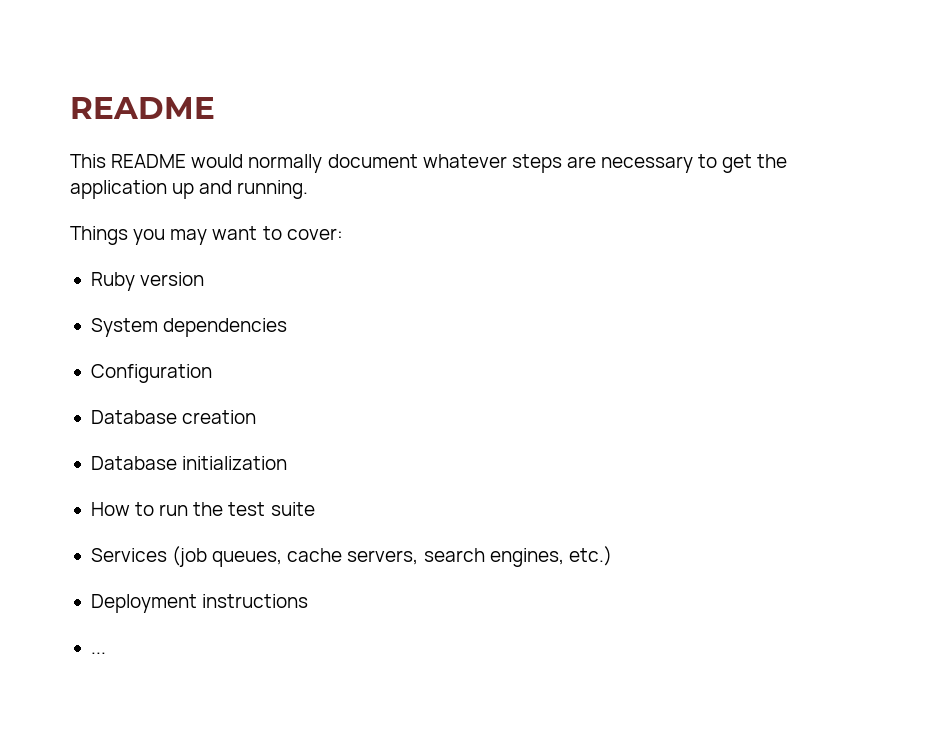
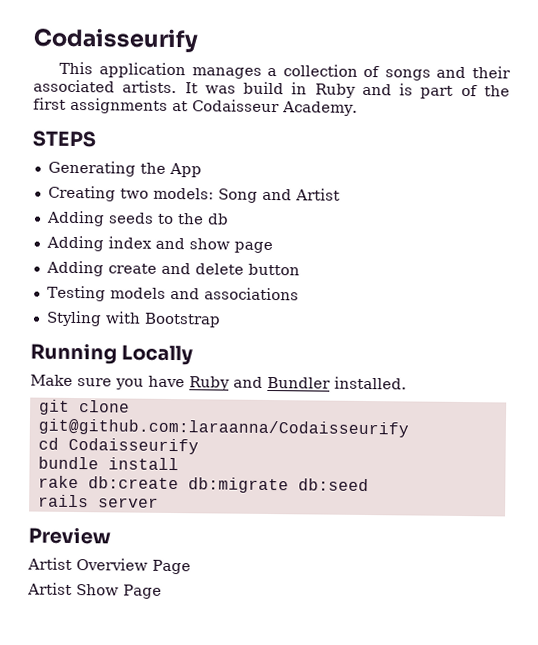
[70,97,215,119] README -> [33,27,199,53] Codaisseurify
[111,154,788,173] [70,180,309,199] [70,226,343,245] [90,272,205,291] [90,318,288,337] [90,364,212,383] [90,410,257,424] [90,456,288,470] [90,502,315,516] [90,546,612,567] [90,594,309,613] [90,652,106,654] README would normally document whatever steps are necessary to get the application up and running. // Things you may want to cover: // Ruby version // System dependencies // Configuration // Database creation // Database initialization // How to run the test suite // Services (job queues, cache servers, search engines, etc.) // Deployment instructions // ... -> [98,62,511,81] [33,79,510,99] [33,97,358,116] [32,130,96,148] [47,160,202,178] [47,185,340,203] [45,210,229,227] [45,235,273,254] [45,260,300,277] [46,285,299,302] [45,310,221,328] [30,343,194,366] [30,374,407,391] [38,399,130,415] [37,418,409,438] [37,437,199,455] [37,456,179,471] [37,475,369,494] [37,494,159,508] [28,527,111,545] [27,557,191,575] [27,582,162,599] application manages a collection of songs and their associated artists. It was build in Ruby and is part of the first assignments at Codaisseur Academy. // STEPS // Generating the App // Creating two models: Song and Artist // Adding seeds to the db // Adding index and show page // Adding create and delete button // Testing models and associations // Styling with Bootstrap // Running Locally // Make sure you have Ruby and Bundler installed. // git clone git@github.com:laraanna/Codaisseurify // cd Codaisseurify // bundle install // rake db:create db:migrate db:seed // rails server // Preview // Artist Overview Page // Artist Show Page

